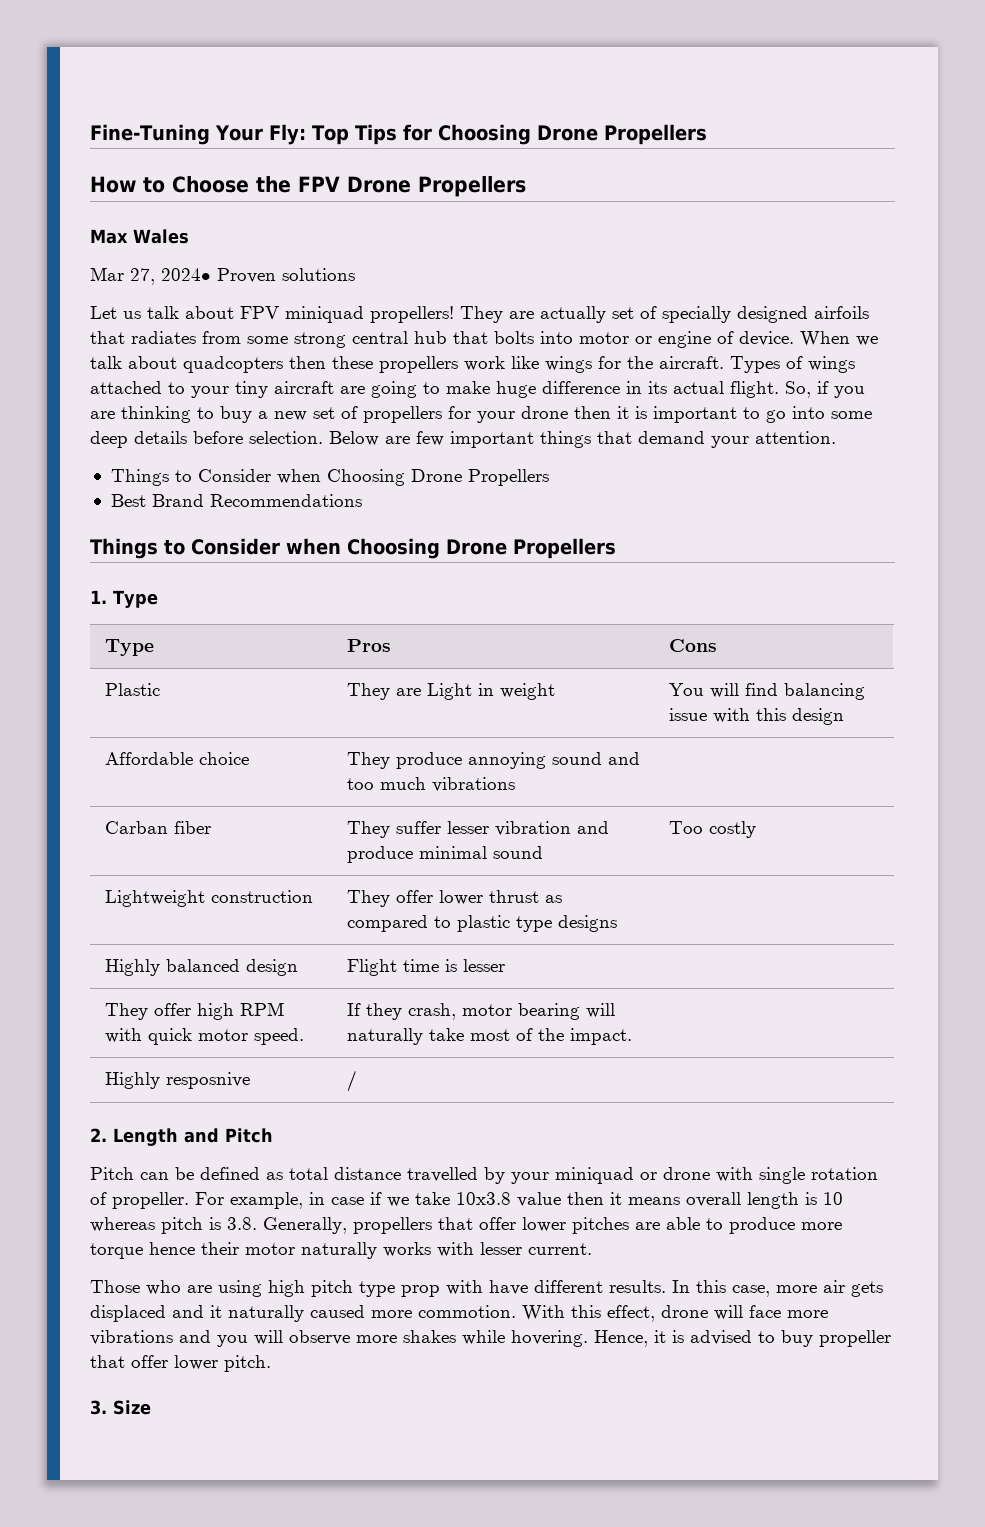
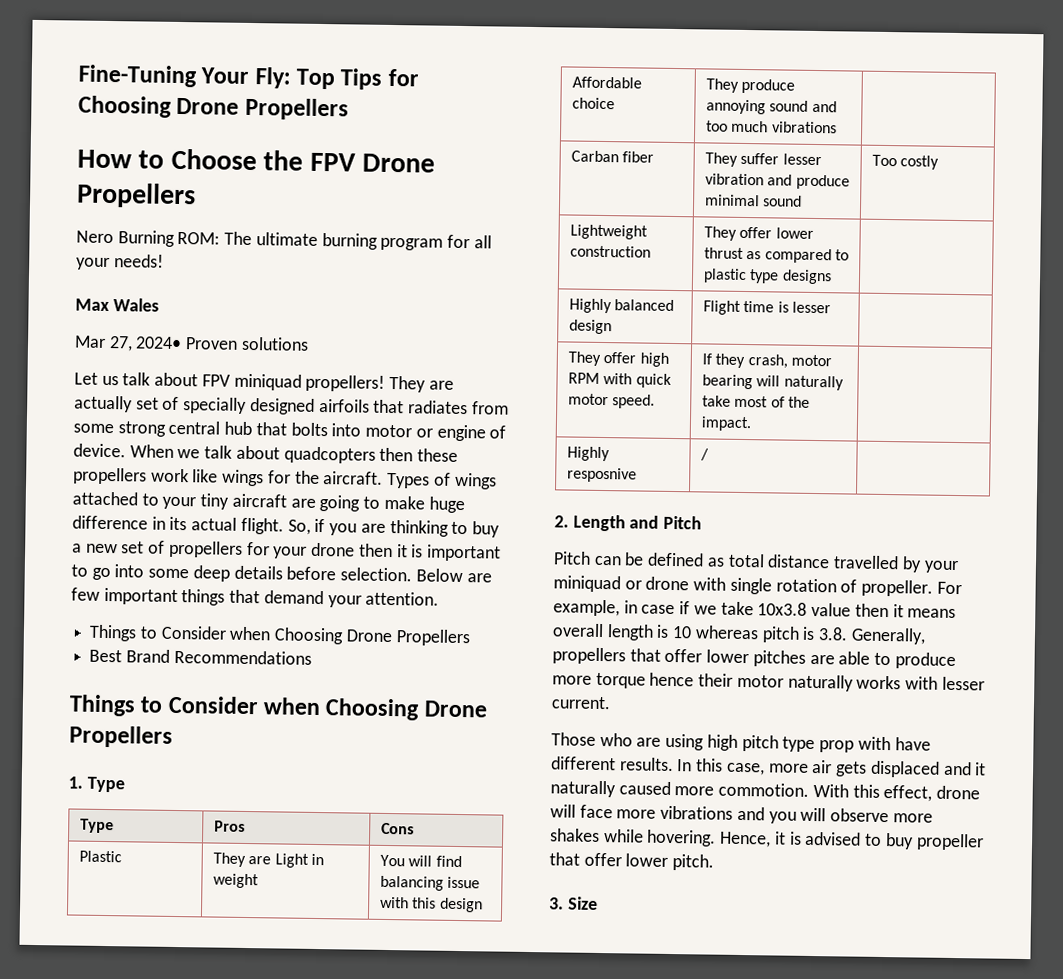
(526, 186) none -> [76,230,492,251] [76,254,164,271] // Nero Burning ROM: The ultimate burning program for all your needs!

